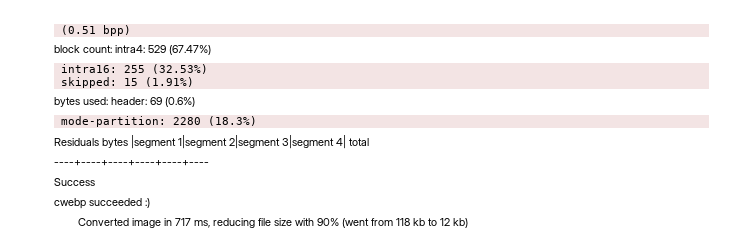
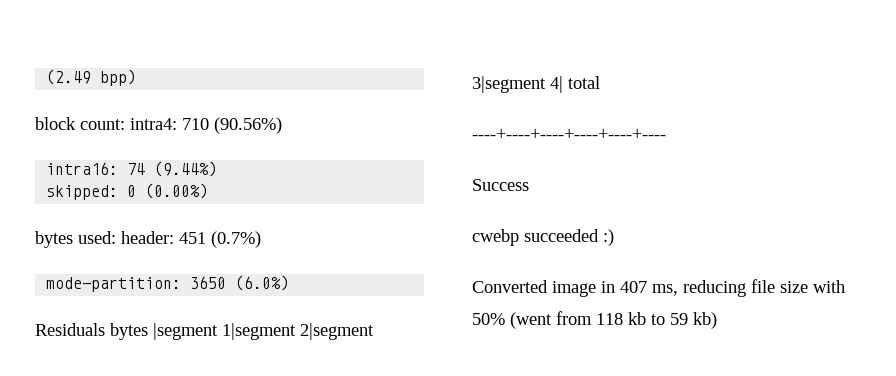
[60,25,96,35] (0.51 -> [46,69,92,85] (2.49
[148,45,211,55] 529 (67.47%) -> [182,117,282,134] 710 (90.56%)
[123,64,208,74] 255 (32.53%) -> [127,161,218,177] 74 (9.44%)
[123,77,194,87] 15 (1.91%) -> [127,183,209,199] 0 (0.00%)
[150,97,195,107] 69 (0.6%) -> [179,231,261,248] 451 (0.7%)
[172,116,257,126] 2280 (18.3%) -> [190,275,290,291] 3650 (6.0%)
[174,218,191,226] 717 -> [620,281,647,293] 407
[316,218,339,226] 90% -> [472,313,505,325] 50%
[439,218,450,226] 12 -> [670,313,688,325] 59

